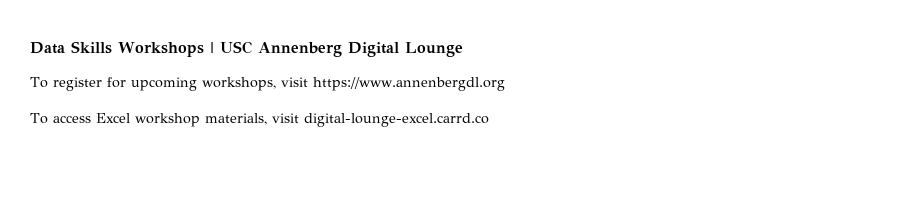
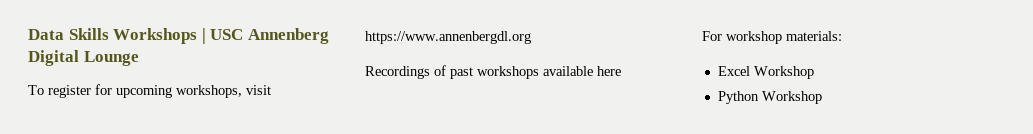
[30,113,489,127] To access Excel workshop materials, visit digital-lounge-excel.carrd.co -> [365,65,621,79] [702,31,842,44] [717,66,814,79] [717,91,822,104] Recordings of past workshops available here // For workshop materials: // Excel Workshop // Python Workshop

